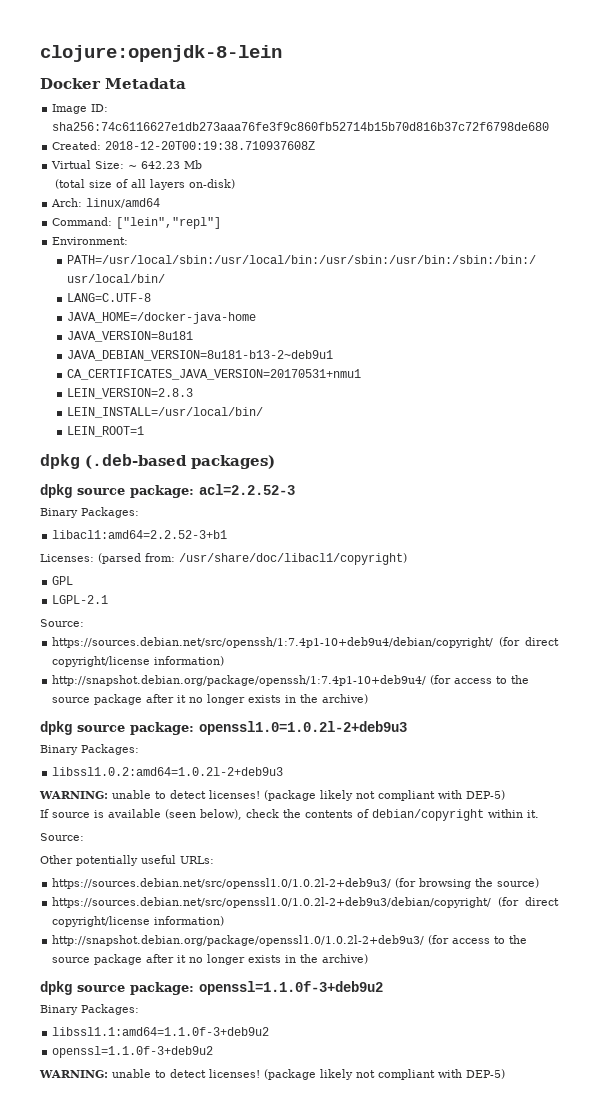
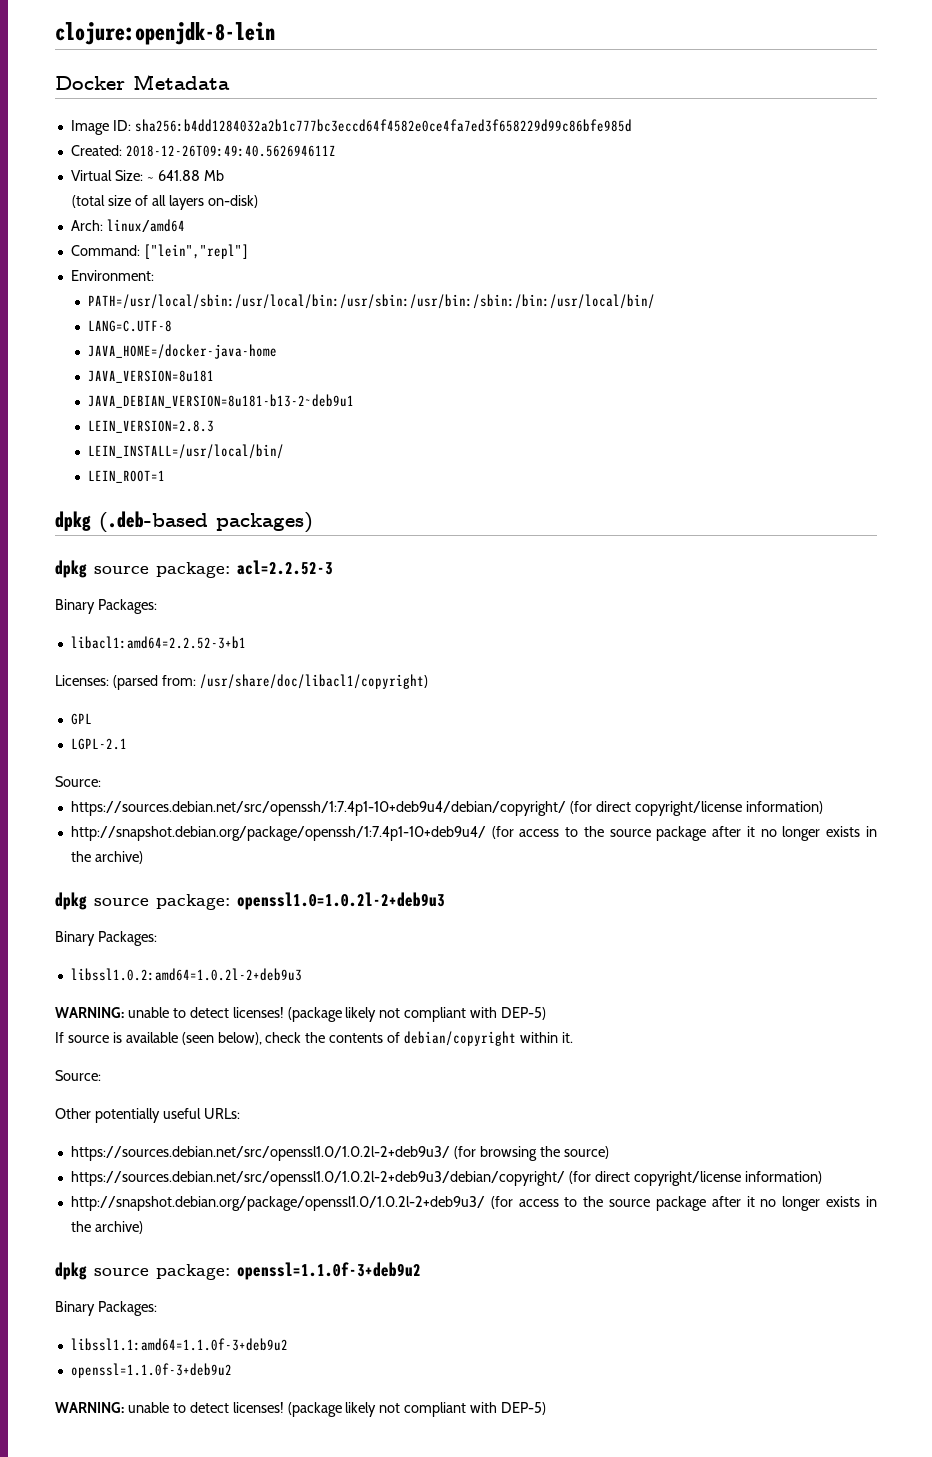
[52,122,550,131] sha256:74c6116627e1db273aaa76fe3f9c860fb52714b15b70d816b37c72f6798de680 -> [134,119,632,132] sha256:b4dd1284032a2b1c777bc3eccd64f4582e0ce4fa7ed3f658229d99c86bfe985d
[105,141,316,150] 2018-12-20T00:19:38.710937608Z -> [125,145,336,157] 2018-12-26T09:49:40.562694611Z
[141,161,181,169] 642.23 -> [157,170,200,181] 641.88
[66,369,361,380] // CA_CERTIFICATES_JAVA_VERSION=20170531+nmu1 -> (355, 401) none

